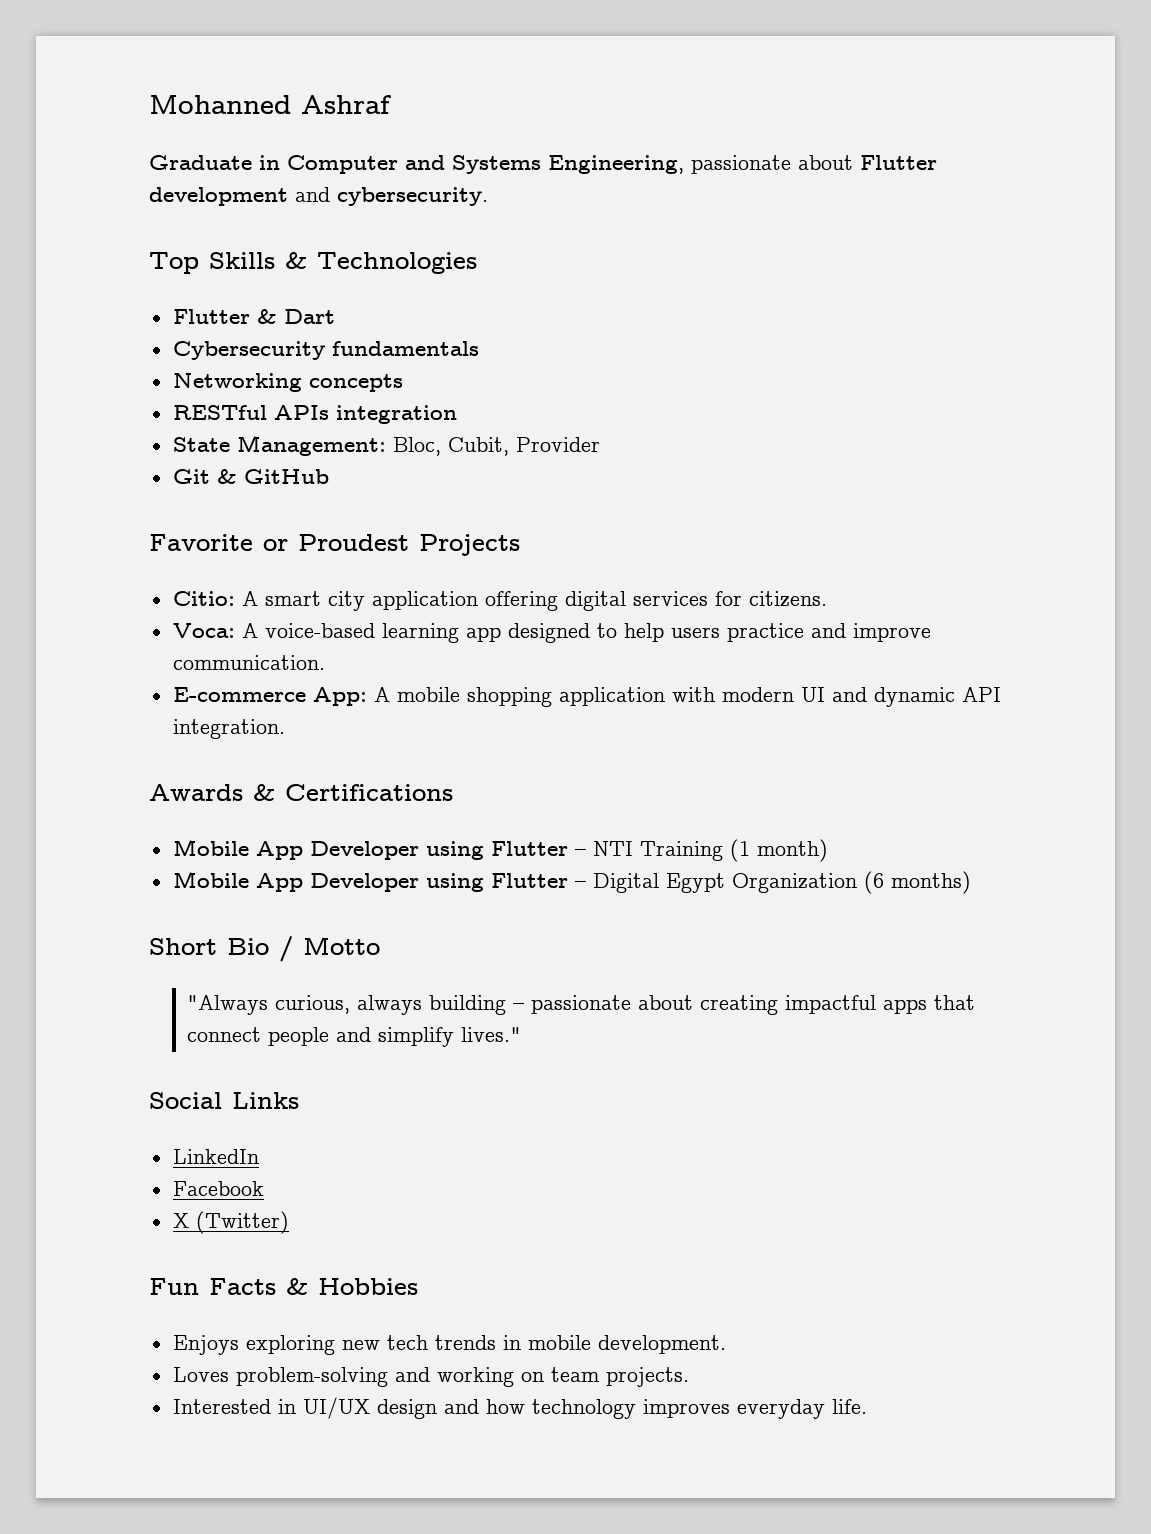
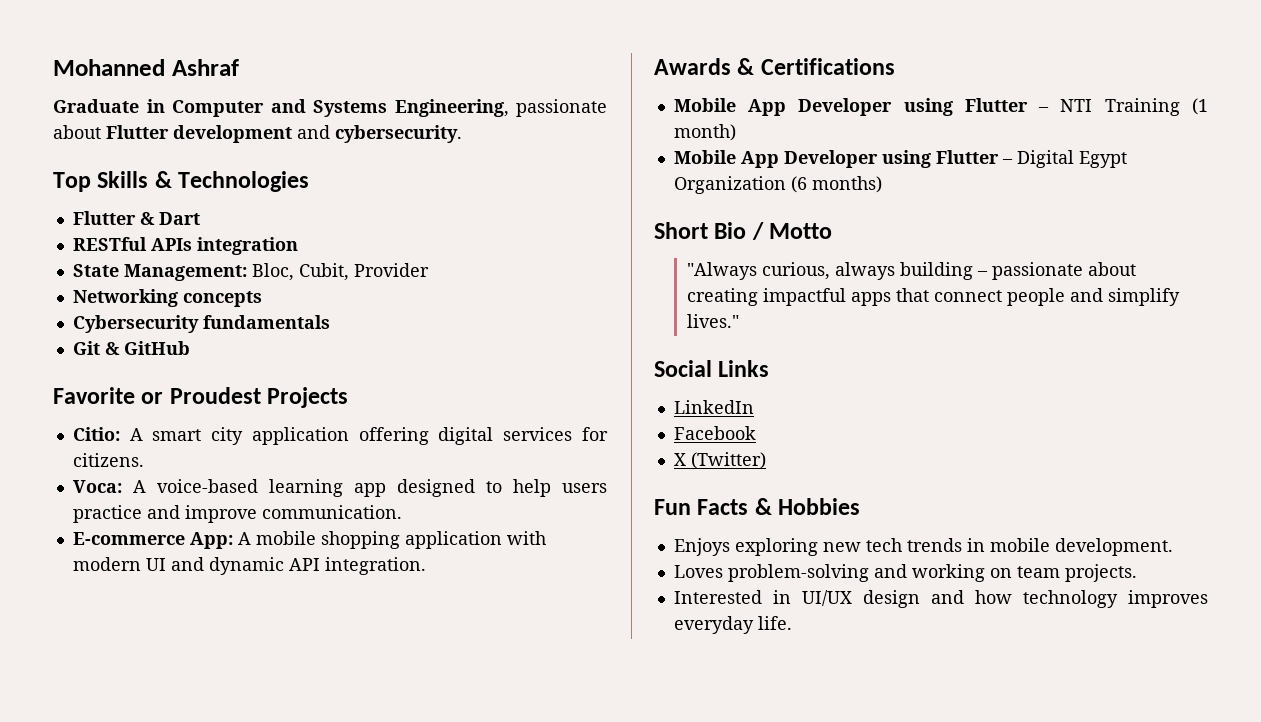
[172,341,479,360] [172,373,403,392] // Cybersecurity fundamentals // Networking concepts -> (200, 218) none
(600, 444) none -> [72,289,262,307] [72,315,330,333] // Networking concepts // Cybersecurity fundamentals

